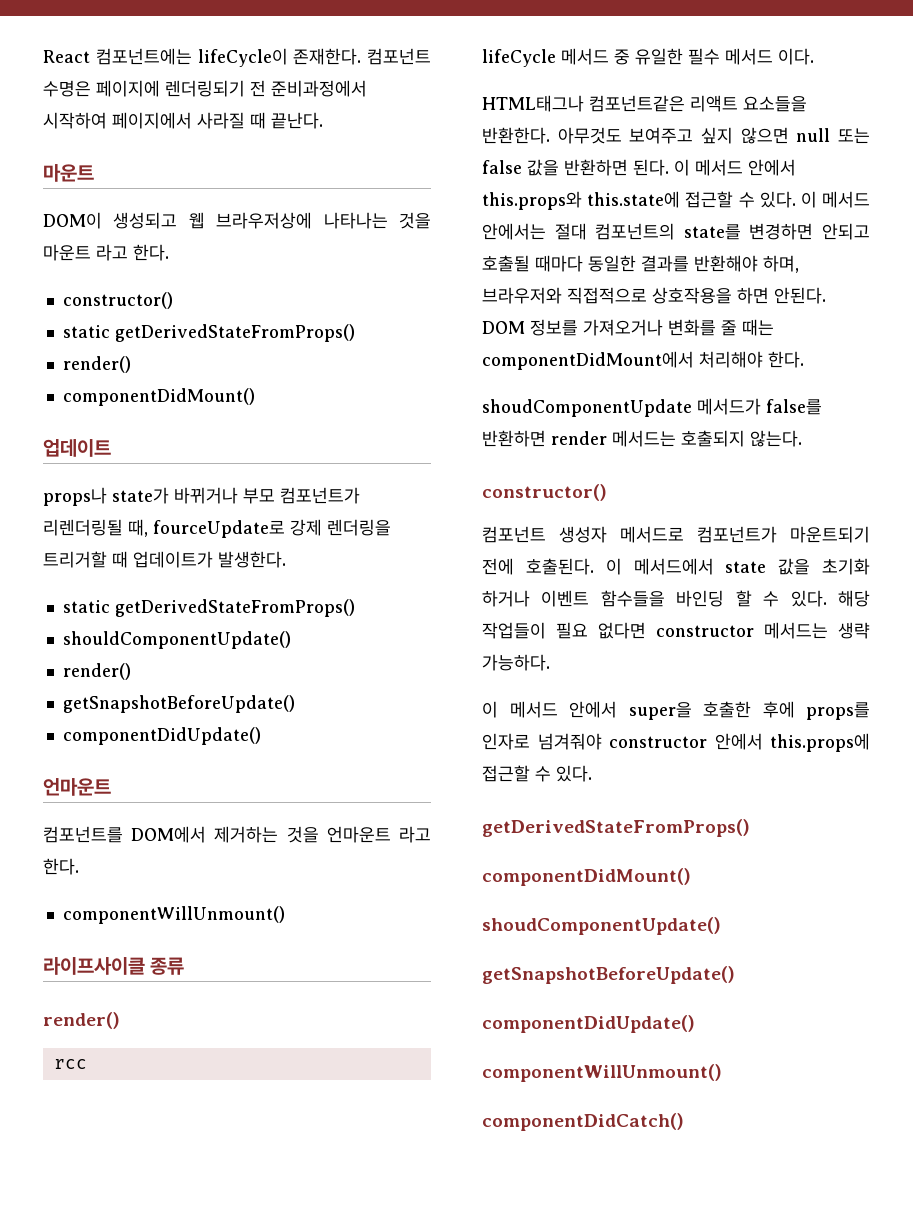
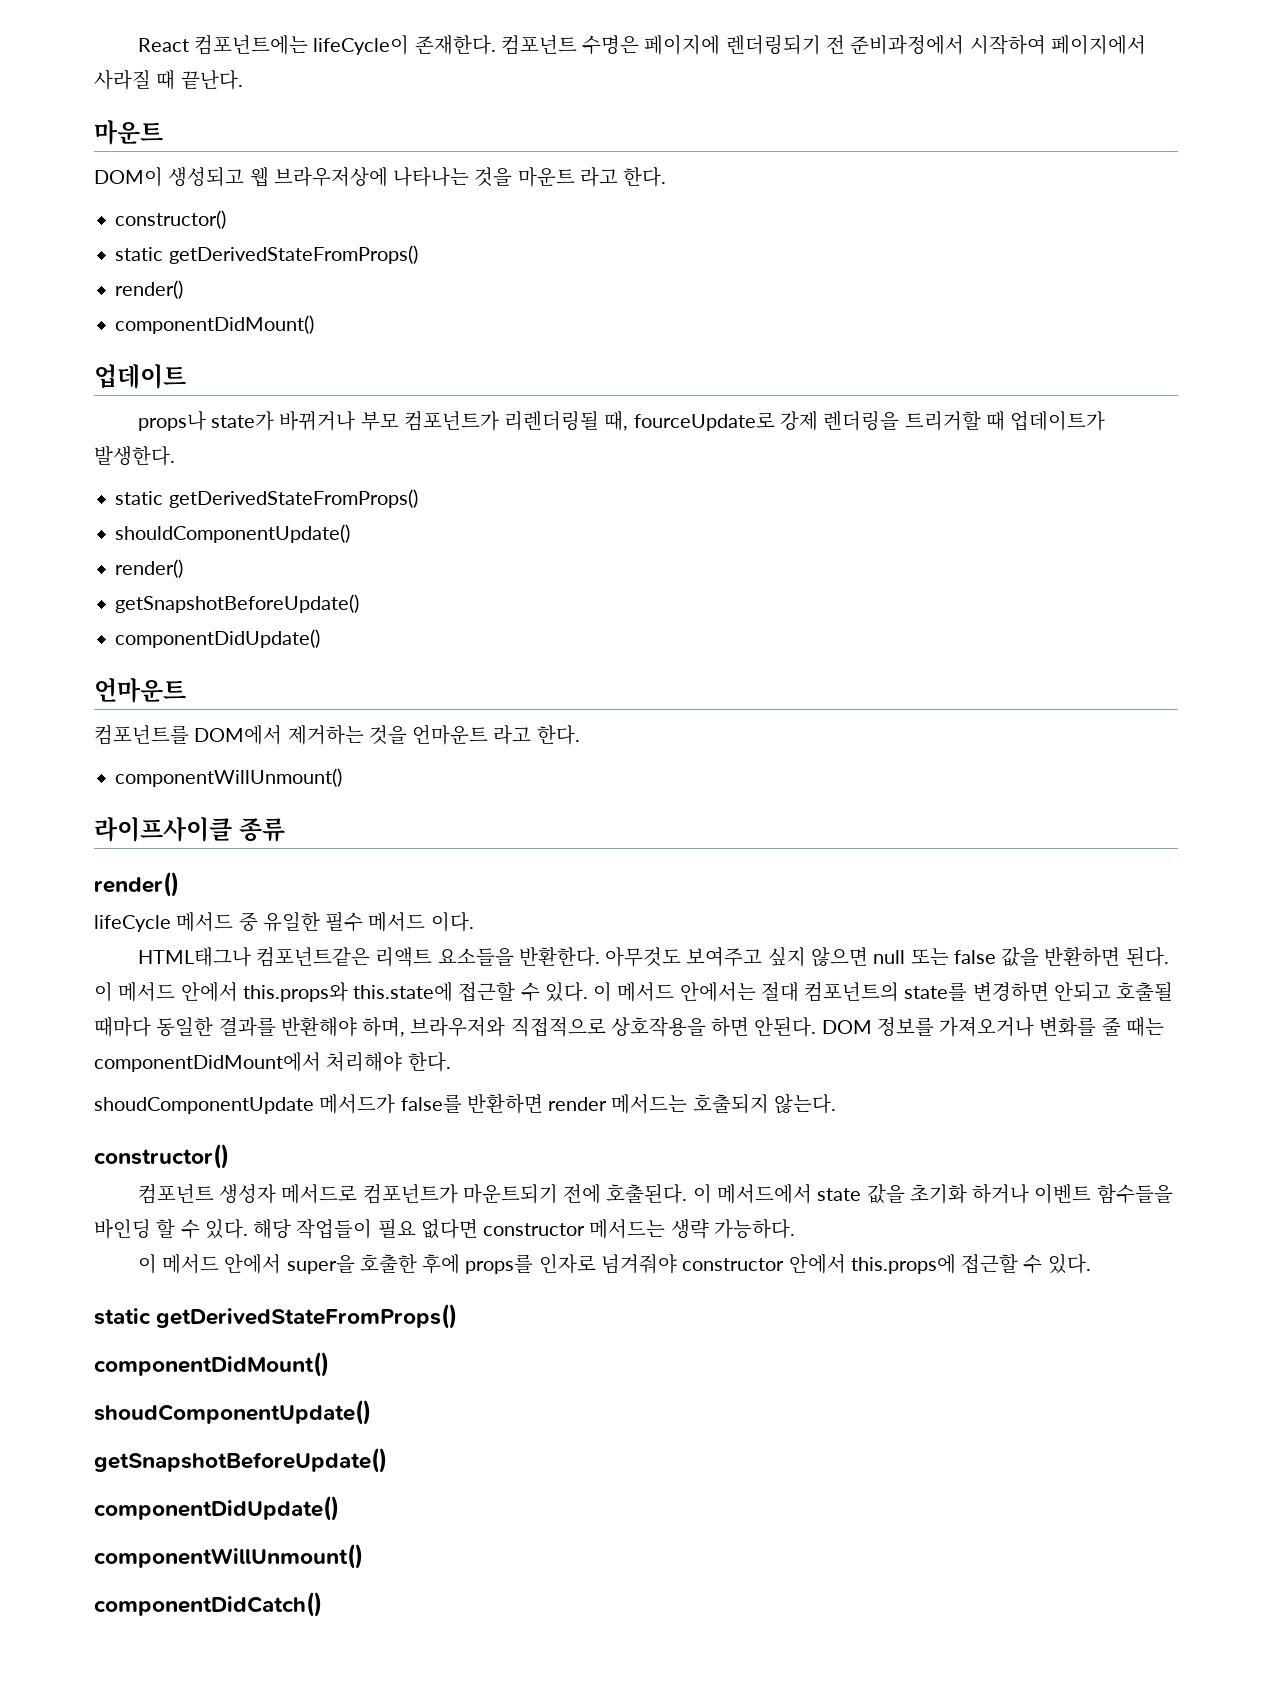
[53,1059,87,1069] // rcc -> (179, 884) none
(592, 773) none -> [94,1308,151,1325] static

